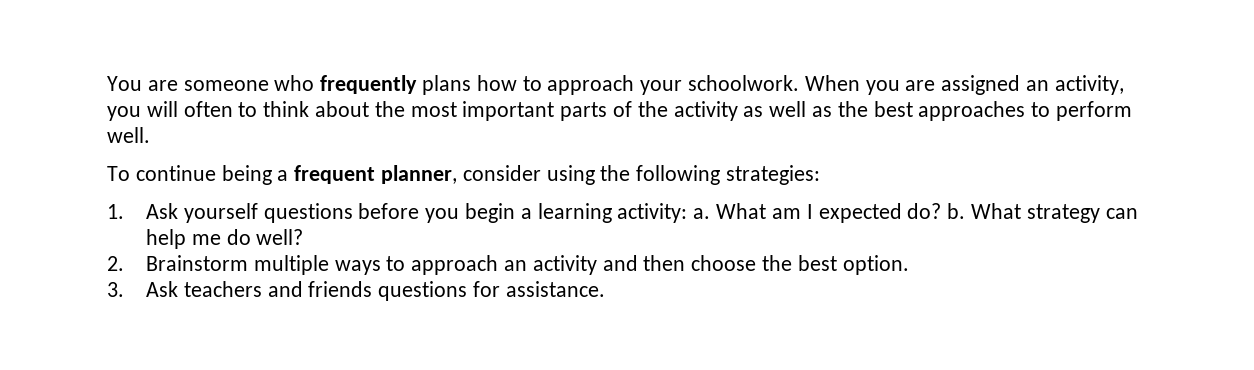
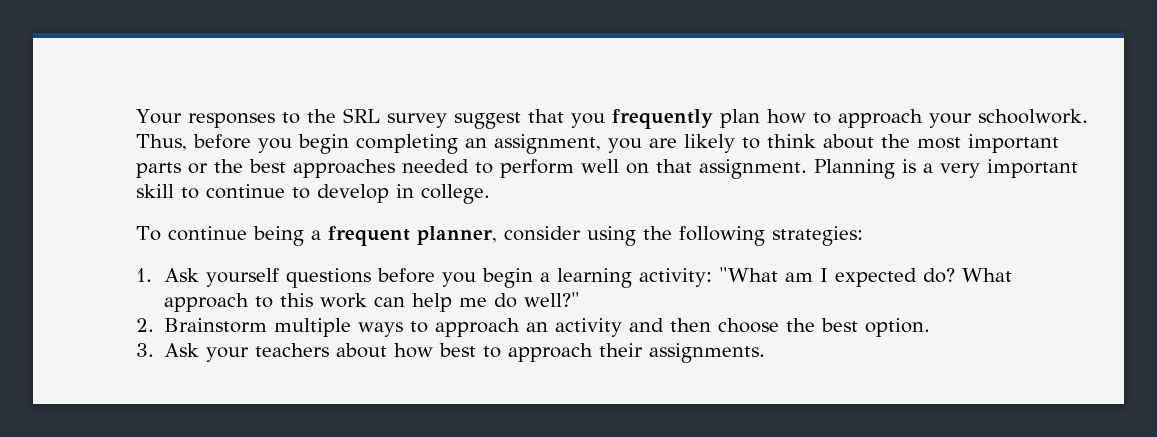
[107,75,472,95] You are someone who frequently plans -> [136,108,760,129] Your responses to the SRL survey suggest that you frequently plan
[804,75,1124,95] [107,101,233,121] When you are assigned an activity, you will often -> [136,134,735,154] Thus, before you begin completing an assignment, you are likely
[613,101,833,121] of the activity as well as -> [188,163,208,174] or
(1026, 111) none -> [402,159,469,173] needed
[107,127,150,143] well. -> [581,159,1078,179] [136,184,490,204] well on that assignment. Planning is a very important skill to continue to develop in college.
[693,203,767,219] a. What -> [718,267,778,282] "What
[947,203,1100,223] b. What strategy -> [961,268,1012,282] [163,293,367,312] What approach to this work
[256,229,304,245] well? -> [523,292,580,307] well?"
[183,281,605,301] teachers and friends questions for assistance. -> [206,343,766,363] your teachers about how best to approach their assignments.

